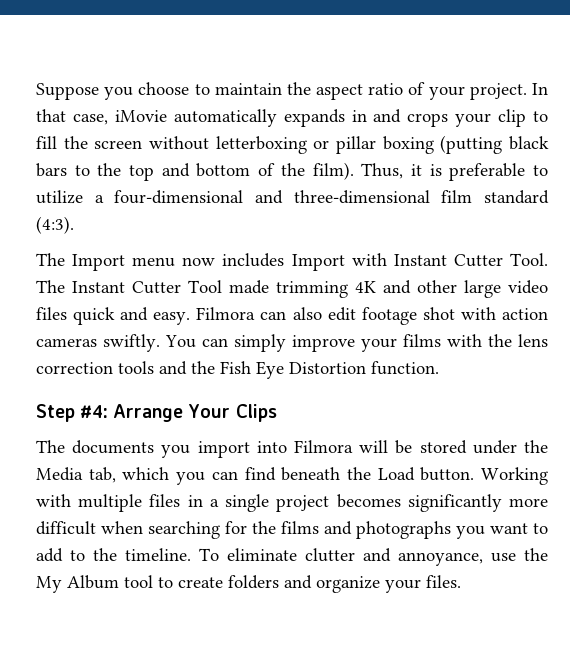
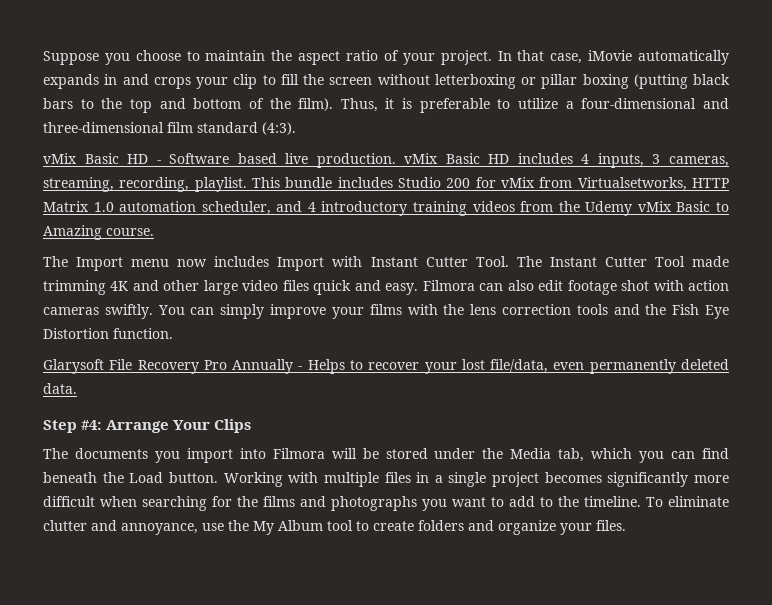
(74, 225) none -> [43,153,729,168] [43,177,729,192] [43,201,729,216] [43,225,154,240] // vMix Basic HD - Software based live production. vMix Basic HD includes 4 inputs, 3 cameras, streaming, recording, playlist. This bundle includes Studio 200 for vMix from Virtualsetworks, HTTP Matrix 1.0 automation scheduler, and 4 introductory training videos from the Udemy vMix Basic to Amazing course.
(439, 368) none -> [43,359,729,374] [43,383,77,394] // Glarysoft File Recovery Pro Annually - Helps to recover your lost file/data, even permanently deleted data.

